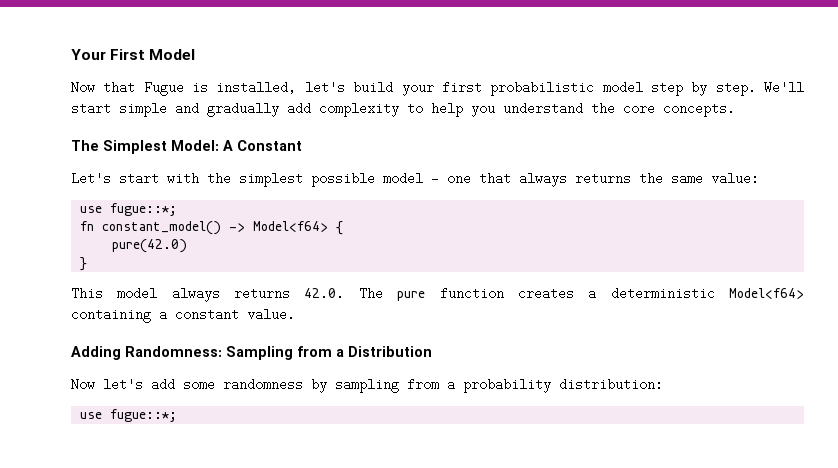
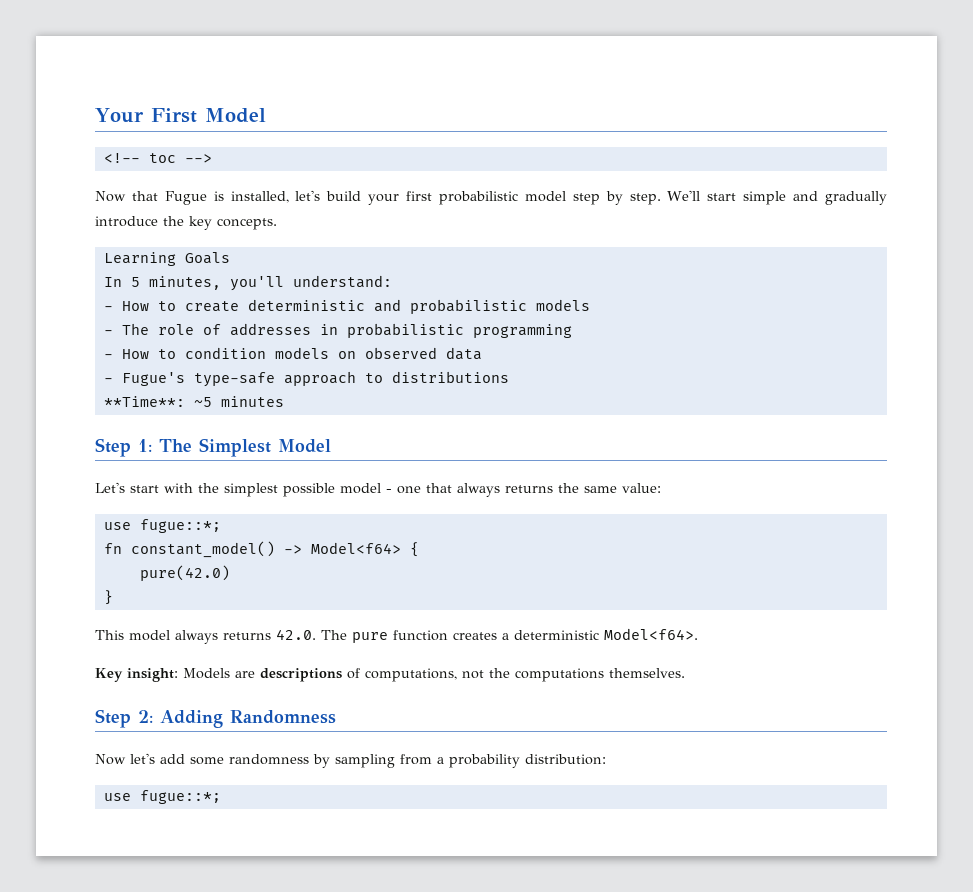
(196, 54) none -> [103,153,212,163] // <!-- toc -->
[287,102,735,117] [71,140,302,154] add complexity to help you understand the core concepts. // The Simplest Model: A Constant -> [95,216,277,230] [103,252,230,266] [103,275,392,291] [103,299,590,314] [103,323,572,338] [103,347,482,360] [103,371,509,387] [103,396,284,407] [95,438,331,457] introduce the key concepts. // Learning Goals // In 5 minutes, you'll understand: // - How to create deterministic and probabilistic models // - The role of addresses in probabilistic programming // - How to condition models on observed data // - Fugue's type-safe approach to distributions // **Time**: ~5 minutes // Step 1: The Simplest Model
[729,288,805,299] [71,308,295,323] [71,346,432,360] Model<f64> containing a constant value. // Adding Randomness: Sampling from a Distribution -> [604,628,698,640] [95,668,685,682] [95,709,336,728] Model<f64>. // Key insight: Models are descriptions of computations, not the computations themselves. // Step 2: Adding Randomness

